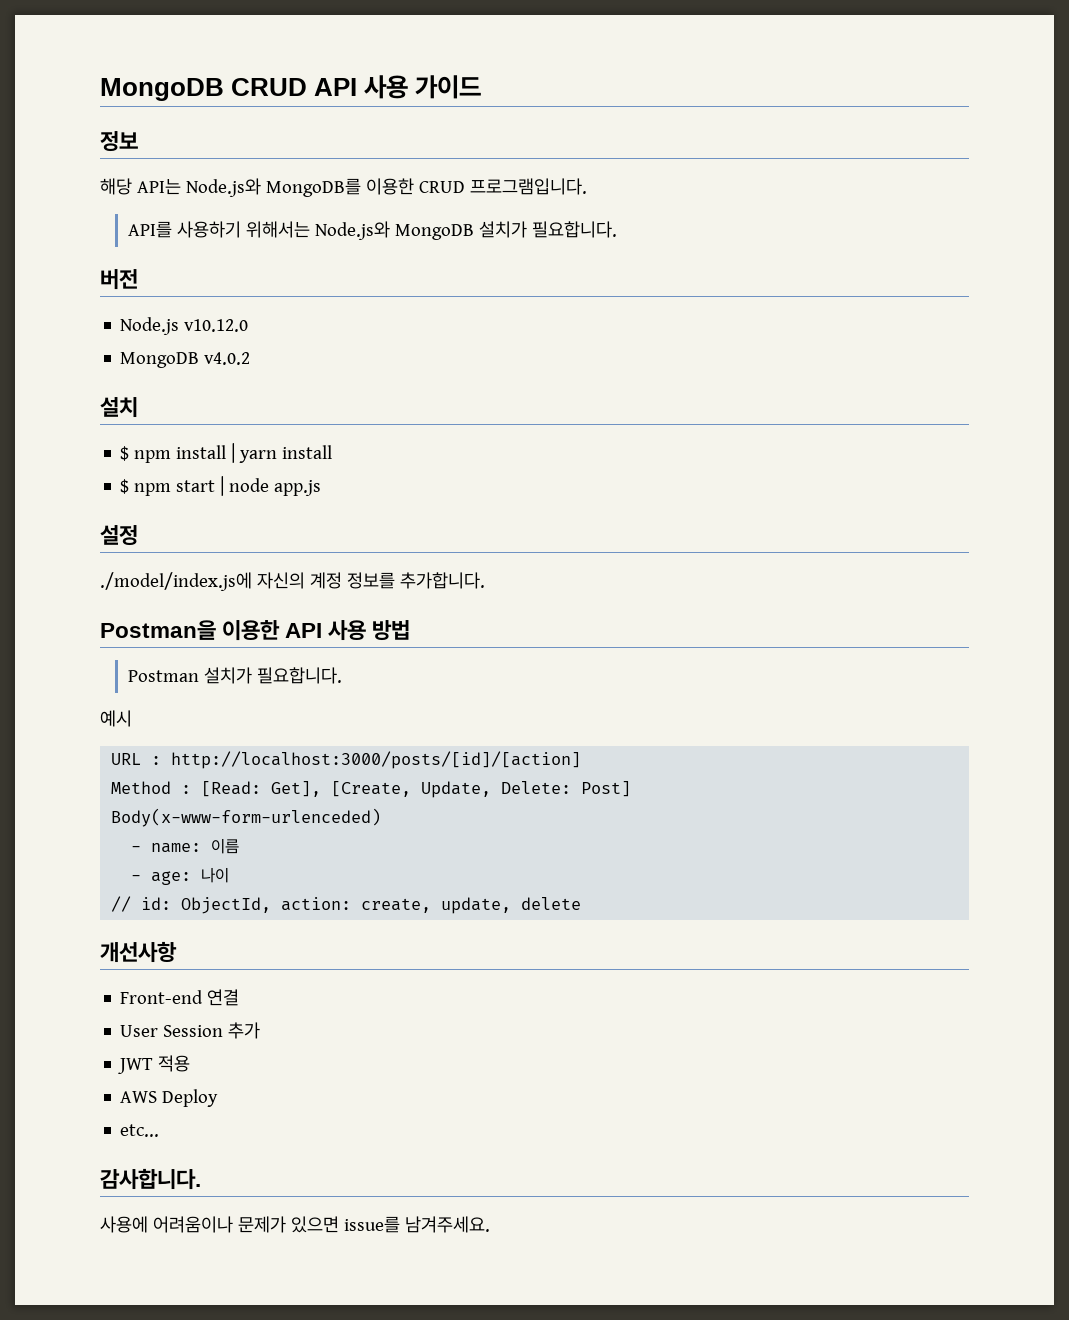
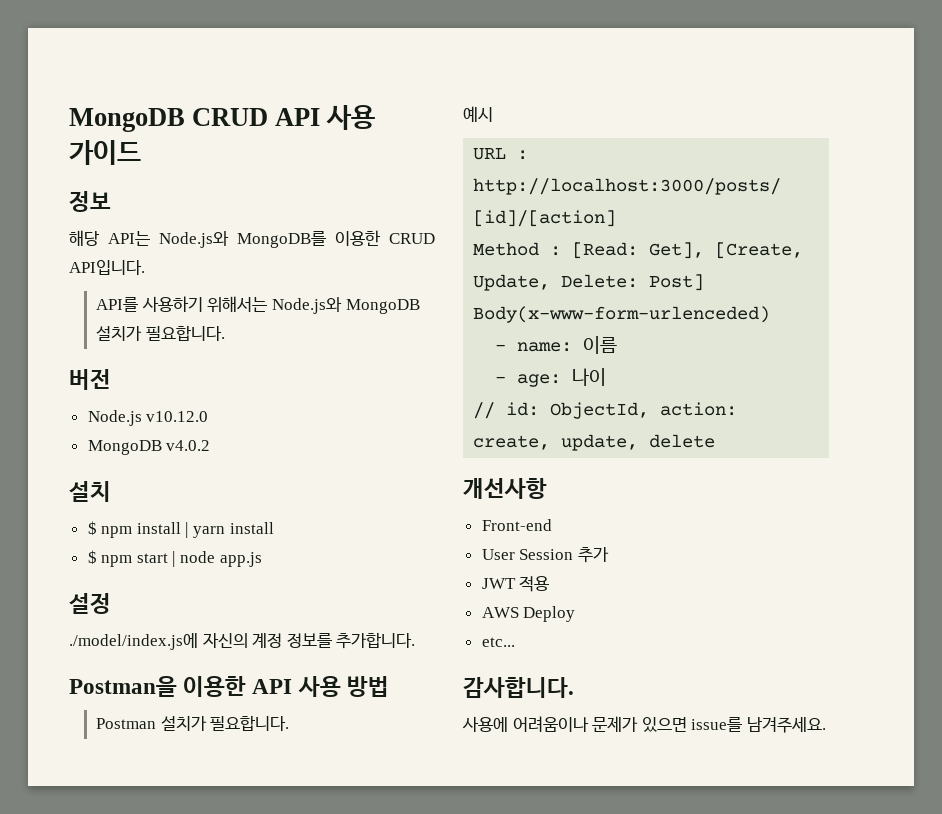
[469,178,587,195] 프로그램입니다. -> [69,260,145,275] API입니다.
[207,989,240,1006] 연결 -> (552, 525) none

